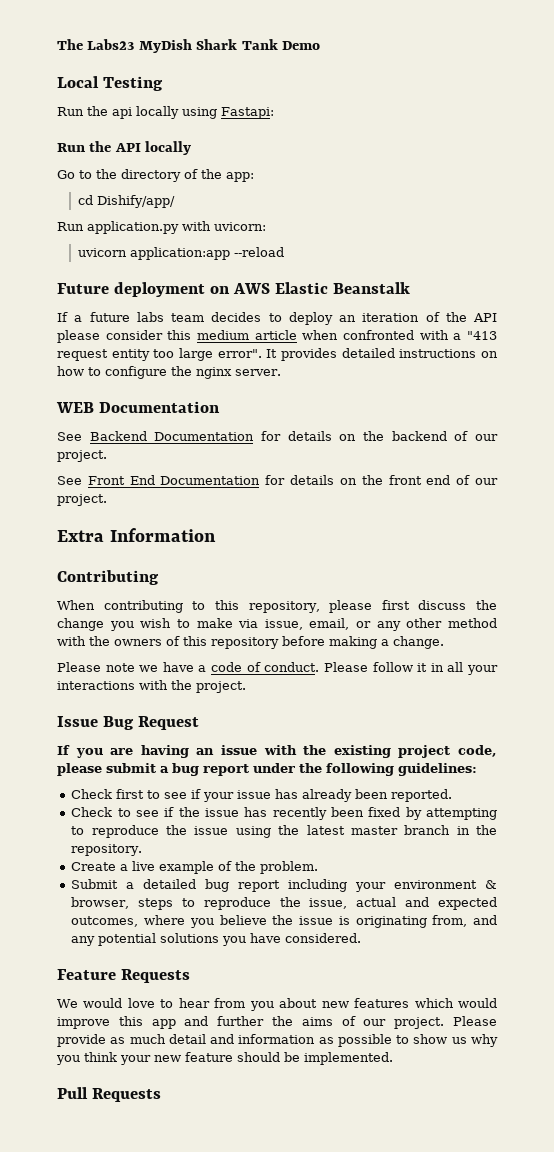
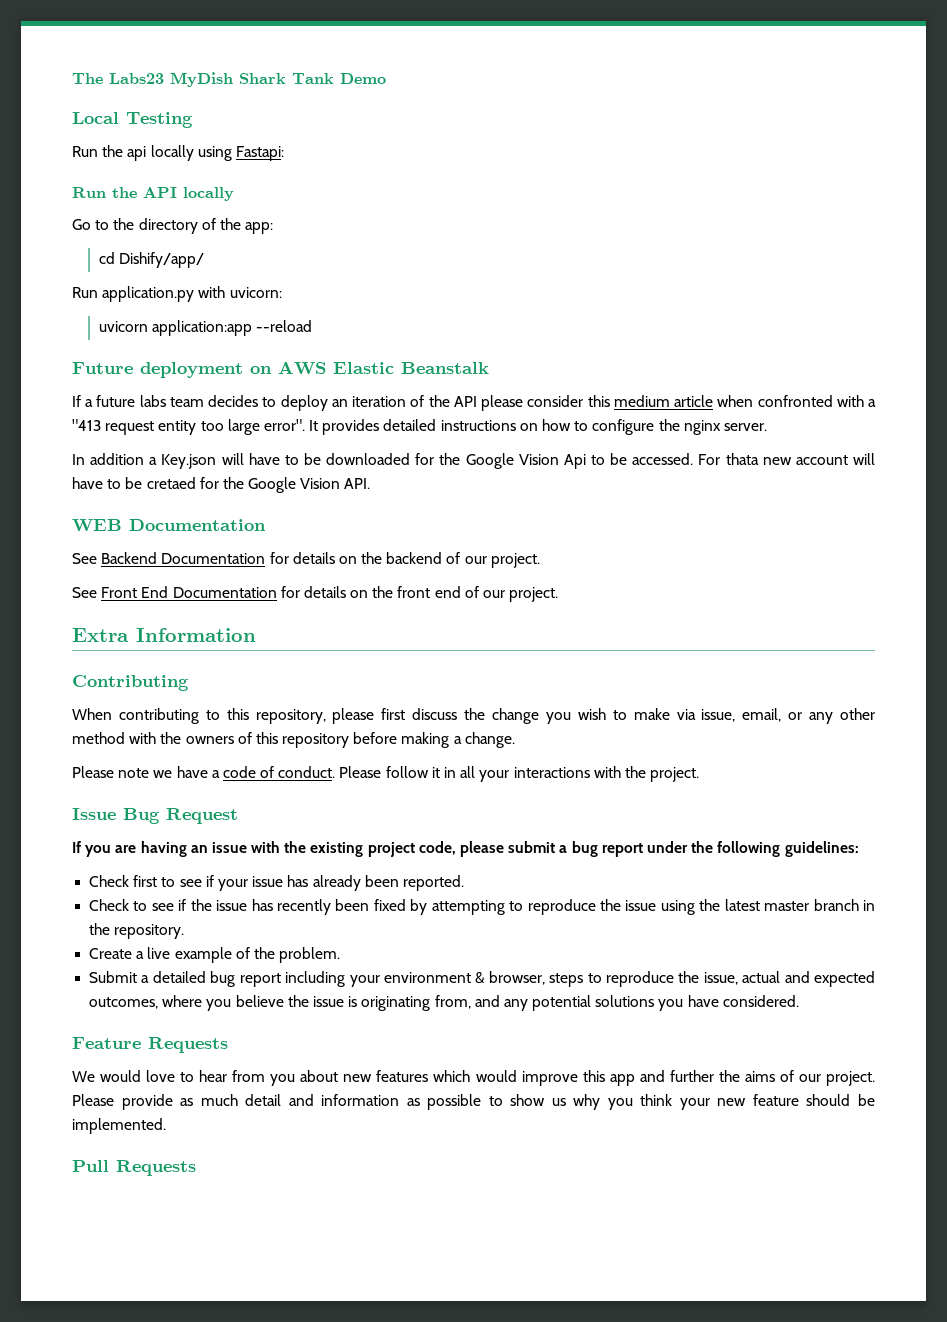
(281, 372) none -> [72,453,875,469] [72,477,371,493] // In addition a Key.json will have to be downloaded for the Google Vision Api to be accessed. For thata new account will have to be cretaed for the Google Vision API.

